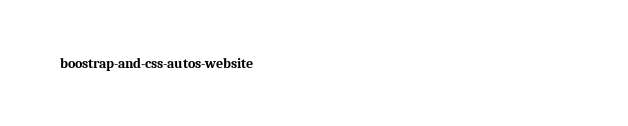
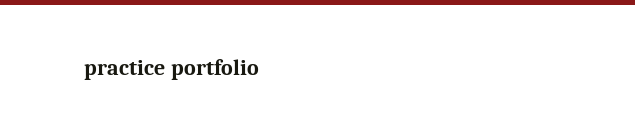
[60,57,253,71] boostrap-and-css-autos-website -> [84,59,259,80] practice portfolio

